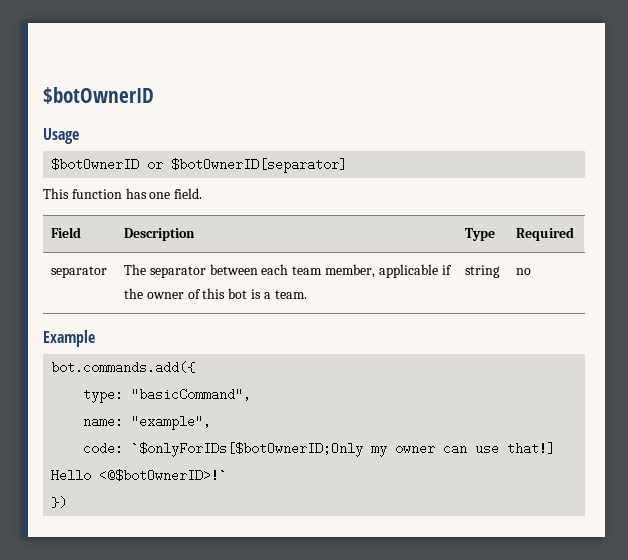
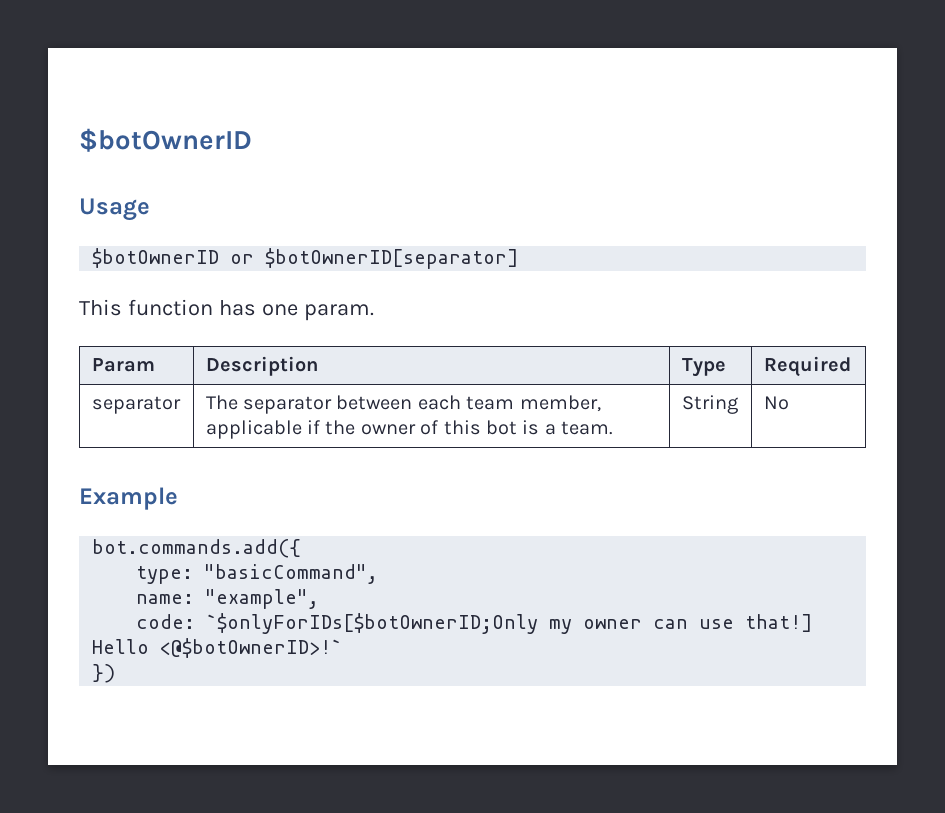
[174,188,203,199] [51,227,82,238] field. // Field -> [303,304,374,321] [91,358,155,372] param. // Param
[465,265,501,278] [516,268,532,275] string | no -> [681,395,738,414] [763,396,789,410] String | No

